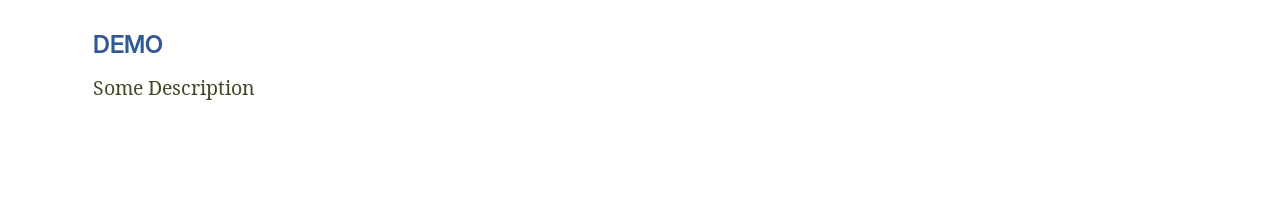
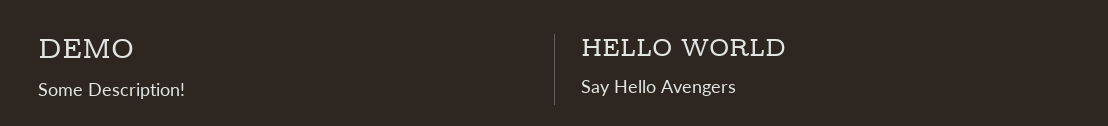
[148,80,256,100] Description -> [88,83,185,99] [581,39,786,56] [581,80,736,96] Description! // HELLO WORLD // Say Hello Avengers

